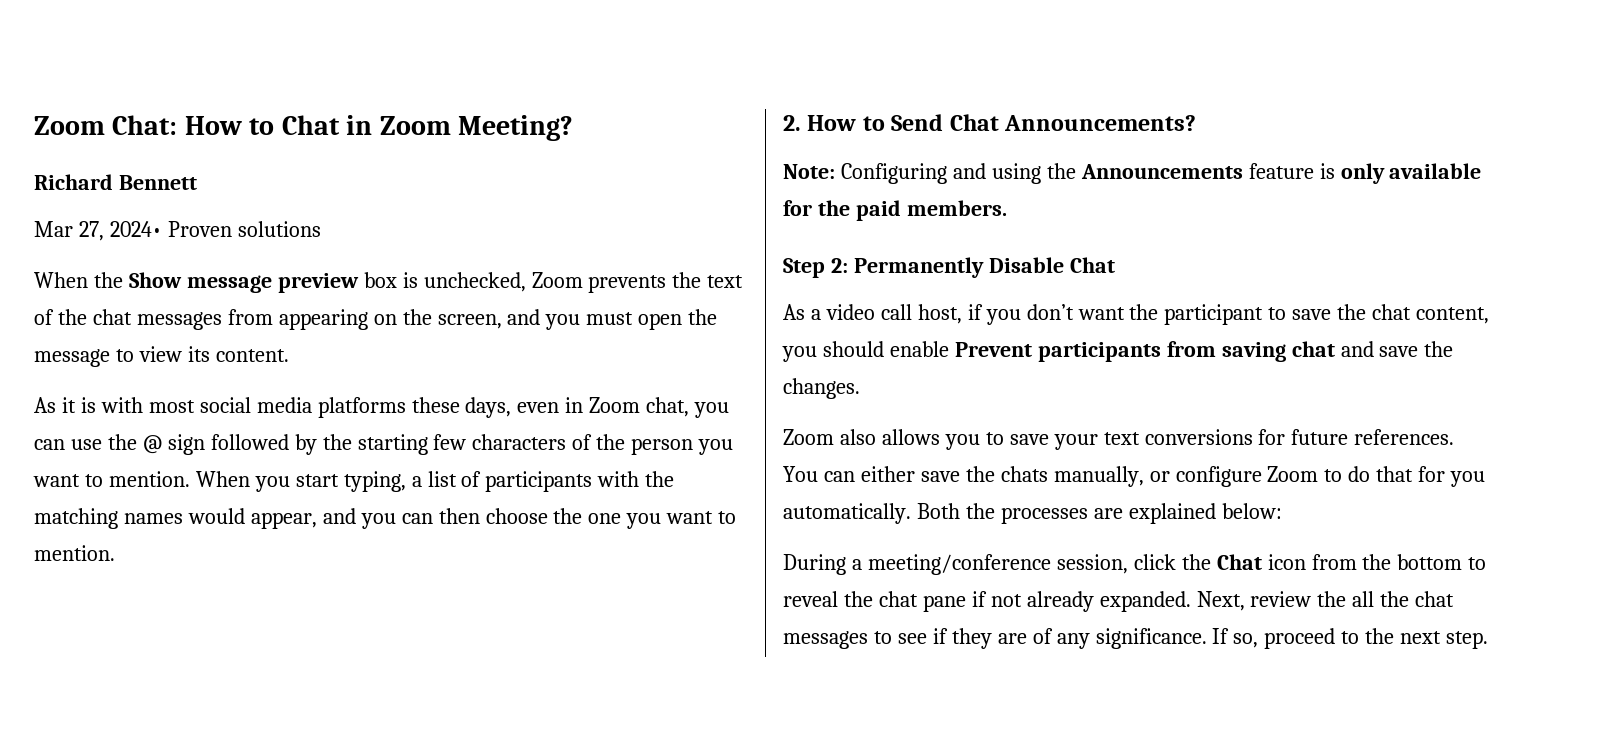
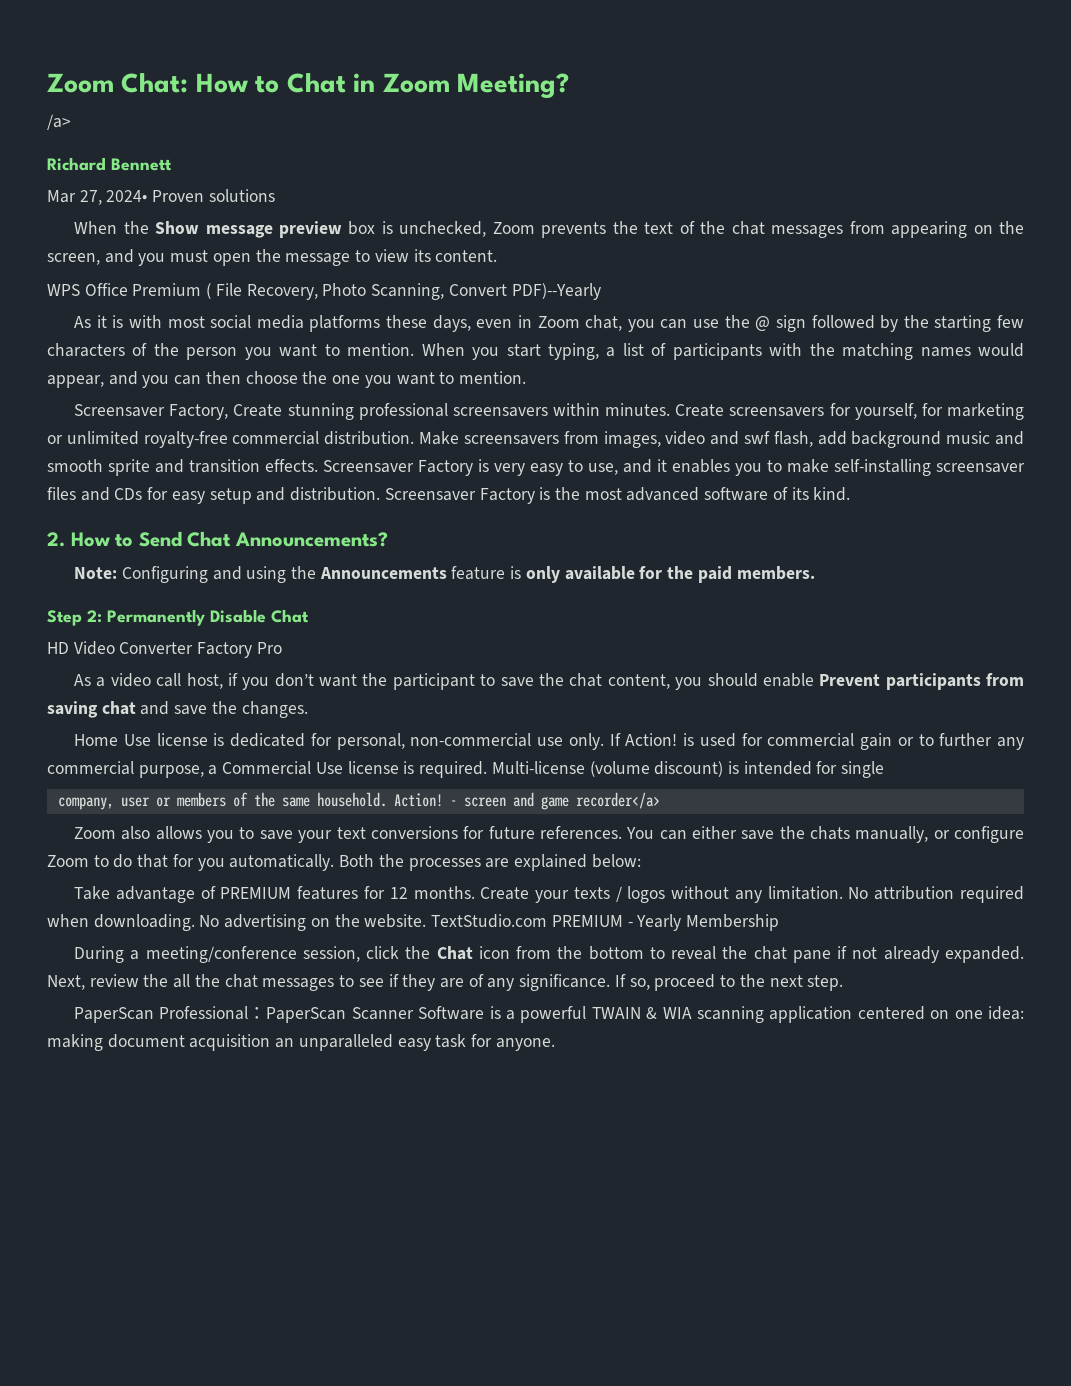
(573, 128) none -> [47,114,71,130] // /a>
(289, 355) none -> [47,283,601,300] // WPS Office Premium ( File Recovery, Photo Scanning, Convert PDF)--Yearly
(115, 553) none -> [74,403,1025,420] [47,431,1024,448] [47,459,1025,476] [47,487,851,504] // Screensaver Factory, Create stunning professional screensavers within minutes. Create screensavers for yourself, for marketing or unlimited royalty-free commercial distribution. Make screensavers from images, video and swf flash, add background music and smooth sprite and transition effects. Screensaver Factory is very easy to use, and it enables you to make self-installing screensaver files and CDs for easy setup and distribution. Screensaver Factory is the most advanced software of its kind.
(1115, 265) none -> [47,641,282,658] // HD Video Converter Factory Pro
(860, 388) none -> [74,733,1025,750] [47,761,885,778] [57,792,660,810] // Home Use license is dedicated for personal, non-commercial use only. If Action! is used for commercial gain or to further any commercial purpose, a Commercial Use license is required. Multi-license (volume discount) is intended for single // company, user or members of the same household. Action! - screen and game recorder</a>
(1282, 511) none -> [74,886,1024,903] [47,914,779,931] // Take advantage of PREMIUM features for 12 months. Create your texts / logos without any limitation. No attribution required when downloading. No advertising on the website. TextStudio.com PREMIUM - Yearly Membership
(1489, 640) none -> [74,1006,1024,1023] [47,1034,555,1051] // PaperScan Professional：PaperScan Scanner Software is a powerful TWAIN & WIA scanning application centered on one idea: making document acquisition an unparalleled easy task for anyone.

